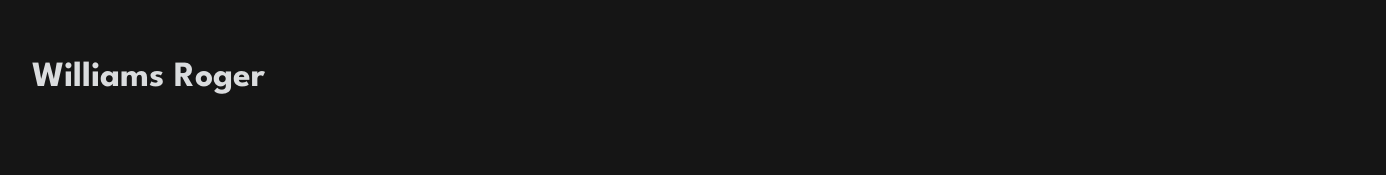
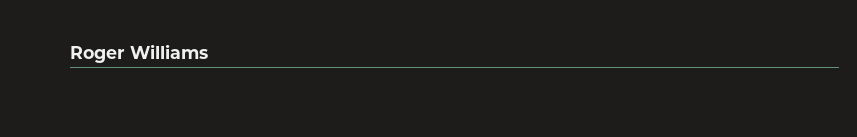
[32,61,266,94] Williams Roger -> [70,44,208,63] Roger Williams

